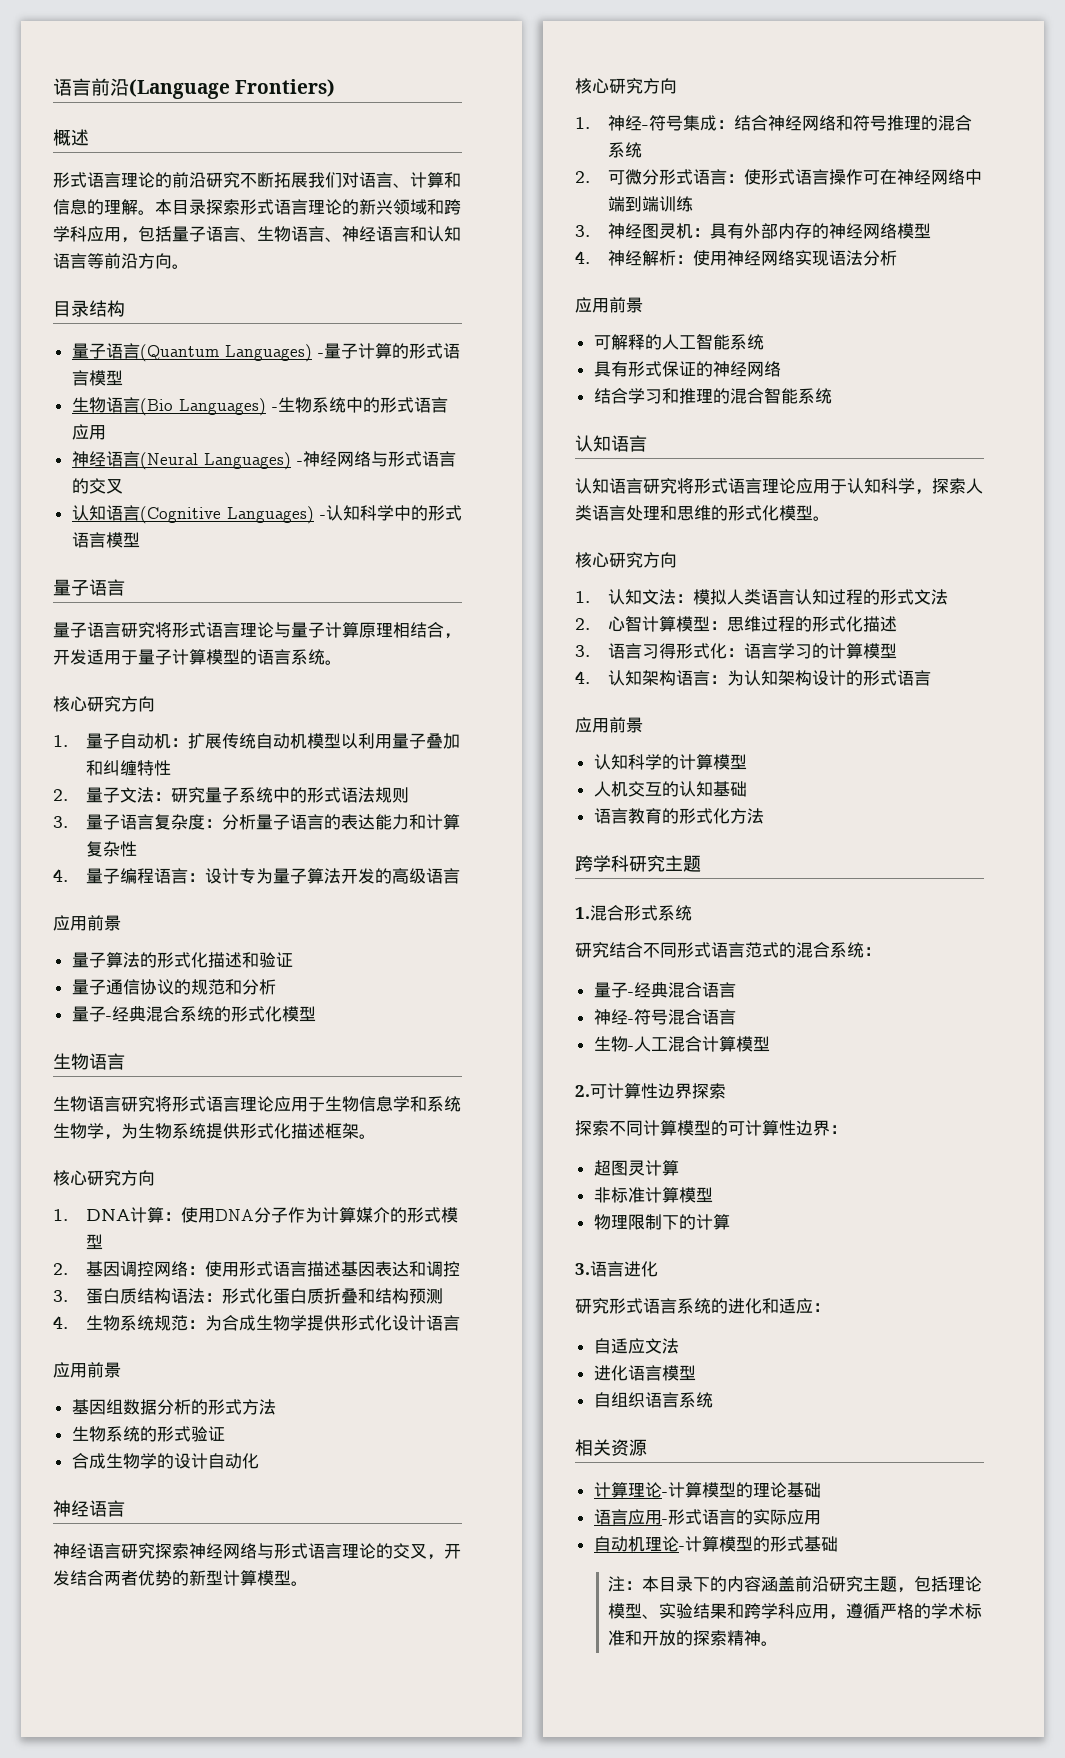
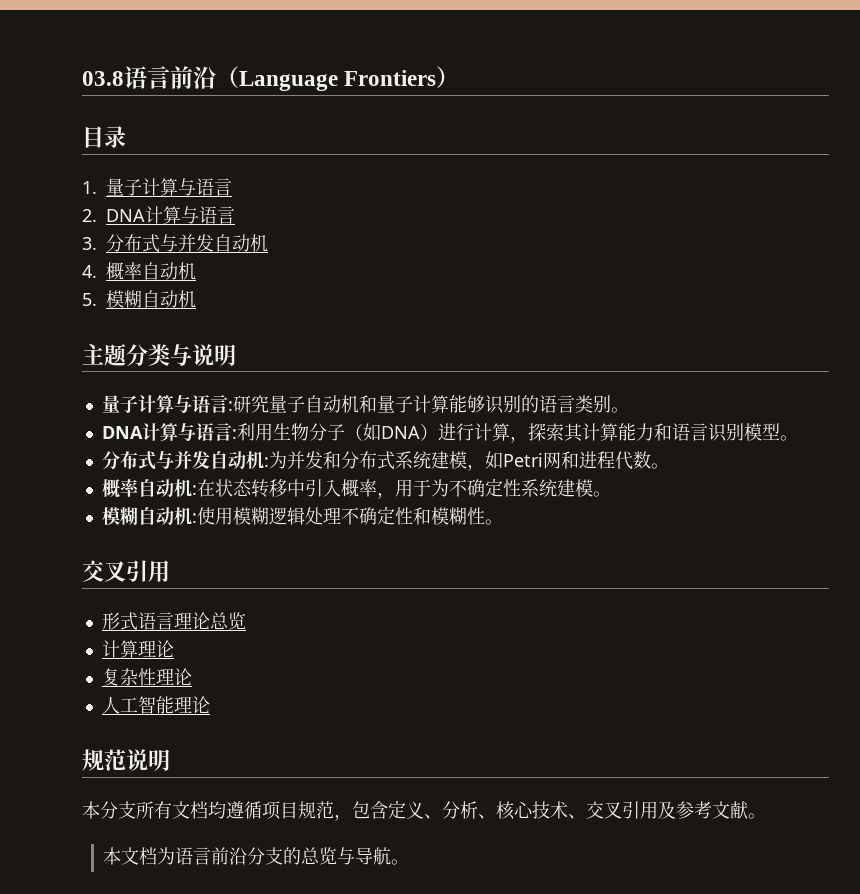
[53,78,336,99] [53,129,89,146] [53,172,461,188] [53,199,461,215] [53,226,461,243] [53,253,189,269] [53,300,125,317] [71,343,460,362] [71,370,123,386] [71,397,448,416] [71,424,106,440] [71,451,456,470] [71,478,123,494] [71,505,462,524] [71,532,140,548] [53,579,125,596] [53,622,461,639] [53,649,342,665] [53,696,155,712] [53,733,461,749] [86,760,172,776] [53,787,410,803] [53,814,461,830] [86,841,138,857] [53,868,461,884] [53,915,121,931] [71,952,293,968] [71,979,276,995] [71,1006,316,1022] [53,1053,125,1070] [53,1096,461,1112] [53,1123,376,1140] [53,1170,155,1186] [53,1207,459,1223] [86,1234,104,1250] [53,1261,461,1277] [53,1288,444,1304] [53,1315,461,1331] [53,1362,121,1378] [71,1399,276,1415] [71,1426,225,1442] [71,1453,259,1469] [53,1500,125,1517] [53,1543,461,1560] [53,1570,308,1586] [575,78,677,94] [575,115,973,131] [608,142,643,158] [575,169,983,185] [608,196,694,212] [575,223,932,239] [575,250,898,266] [575,297,643,313] [593,333,764,350] [593,361,781,377] [593,387,832,404] [575,435,647,452] [575,478,983,495] [575,505,830,521] [575,552,677,568] [575,589,949,605] [575,615,898,632] [575,643,898,659] [575,670,932,686] [575,717,643,733] [593,754,747,770] [593,781,747,797] [593,808,764,824] [575,855,701,872] [575,905,692,921] [575,942,881,958] [593,982,736,998] [593,1009,736,1025] [593,1036,770,1052] [575,1083,726,1099] [575,1120,847,1136] [593,1160,679,1176] [593,1187,713,1203] [593,1214,730,1230] [575,1261,658,1277] [575,1298,830,1314] [593,1338,679,1354] [593,1365,696,1381] [593,1392,713,1408] [575,1439,647,1456] [593,1482,821,1498] [593,1509,821,1525] [593,1536,838,1552] [608,1576,983,1593] [608,1603,983,1620] [608,1630,762,1646] 语言前沿(Language Frontiers) // 概述 // 形式语言理论的前沿研究不断拓展我们对语言、计算和信息的理解。本目录探索形式语言理论的新兴领域和跨学科应用，包括量子语言、生物语言、神经语言和认知语言等前沿方向。 // 目录结构 // 量子语言(Quantum Languages) -量子计算的形式语言模型 // 生物语言(Bio Languages) -生物系统中的形式语言应用 // 神经语言(Neural Languages) -神经网络与形式语言的交叉 // 认知语言(Cognitive Languages) -认知科学中的形式语言模型 // 量子语言 // 量子语言研究将形式语言理论与量子计算原理相结合，开发适用于量子计算模型的语言系统。 // 核心研究方向 // 1.量子自动机：扩展传统自动机模型以利用量子叠加和纠缠特性 // 2.量子文法：研究量子系统中的形式语法规则 // 3.量子语言复杂度：分析量子语言的表达能力和计算复杂性 // 4.量子编程语言：设计专为量子算法开发的高级语言 // 应用前景 // 量子算法的形式化描述和验证 // 量子通信协议的规范和分析 // 量子-经典混合系统的形式化模型 // 生物语言 // 生物语言研究将形式语言理论应用于生物信息学和系统生物学，为生物系统提供形式化描述框架。 // 核心研究方向 // 1. DNA计算：使用DNA分子作为计算媒介的形式模型 // 2.基因调控网络：使用形式语言描述基因表达和调控 // 3.蛋白质结构语法：形式化蛋白质折叠和结构预测 // 4.生物系统规范：为合成生物学提供形式化设计语言 // 应用前景 // 基因组数据分析的形式方法 // 生物系统的形式验证 // 合成生物学的设计自动化 // 神经语言 // 神经语言研究探索神经网络与形式语言理论的交叉，开发结合两者优势的新型计算模型。 // 核心研究方向 // 1.神经-符号集成：结合神经网络和符号推理的混合系统 // 2.可微分形式语言：使形式语言操作可在神经网络中端到端训练 // 3.神经图灵机：具有外部内存的神经网络模型 // 4.神经解析：使用神经网络实现语法分析 // 应用前景 // 可解释的人工智能系统 // 具有形式保证的神经网络 // 结合学习和推理的混合智能系统 // 认知语言 // 认知语言研究将形式语言理论应用于认知科学，探索人类语言处理和思维的形式化模型。 // 核心研究方向 // 1.认知文法：模拟人类语言认知过程的形式文法 // 2.心智计算模型：思维过程的形式化描述 // 3.语言习得形式化：语言学习的计算模型 // 4.认知架构语言：为认知架构设计的形式语言 // 应用前景 // 认知科学的计算模型 // 人机交互的认知基础 // 语言教育的形式化方法 // 跨学科研究主题 // 1.混合形式系统 // 研究结合不同形式语言范式的混合系统： // 量子-经典混合语言 // 神经-符号混合语言 // 生物-人工混合计算模型 // 2.可计算性边界探索 // 探索不同计算模型的可计算性边界： // 超图灵计算 // 非标准计算模型 // 物理限制下的计算 // 3.语言进化 // 研究形式语言系统的进化和适应： // 自适应文法 // 进化语言模型 // 自组织语言系统 // 相关资源 // 计算理论-计算模型的理论基础 // 语言应用-形式语言的实际应用 // 自动机理论-计算模型的形式基础 // 注：本目录下的内容涵盖前沿研究主题，包括理论模型、实验结果和跨学科应用，遵循严格的学术标准和开放的探索精神 -> [82,66,460,91] [82,126,126,148] [82,178,232,196] [82,206,235,224] [82,234,268,253] [82,262,196,280] [82,290,196,308] [82,343,236,366] [101,395,629,414] [101,423,798,443] [101,451,669,471] [101,478,611,499] [101,506,503,525] [82,560,170,582] [101,612,246,631] [101,640,174,658] [101,668,192,686] [101,696,210,714] [82,749,170,771] [82,800,766,821] [103,847,392,865] 03.8语言前沿（Language Frontiers） // 目录 // 1.量子计算与语言 // 2. DNA计算与语言 // 3.分布式与并发自动机 // 4.概率自动机 // 5.模糊自动机 // 主题分类与说明 // 量子计算与语言:研究量子自动机和量子计算能够识别的语言类别。 // DNA计算与语言:利用生物分子（如DNA）进行计算，探索其计算能力和语言识别模型。 // 分布式与并发自动机:为并发和分布式系统建模，如Petri网和进程代数。 // 概率自动机:在状态转移中引入概率，用于为不确定性系统建模。 // 模糊自动机:使用模糊逻辑处理不确定性和模糊性。 // 交叉引用 // 形式语言理论总览 // 计算理论 // 复杂性理论 // 人工智能理论 // 规范说明 // 本分支所有文档均遵循项目规范，包含定义、分析、核心技术、交叉引用及参考文献。 // 本文档为语言前沿分支的总览与导航

